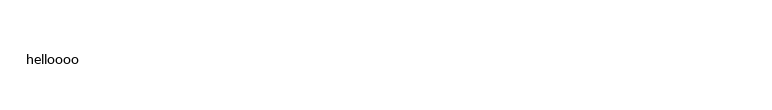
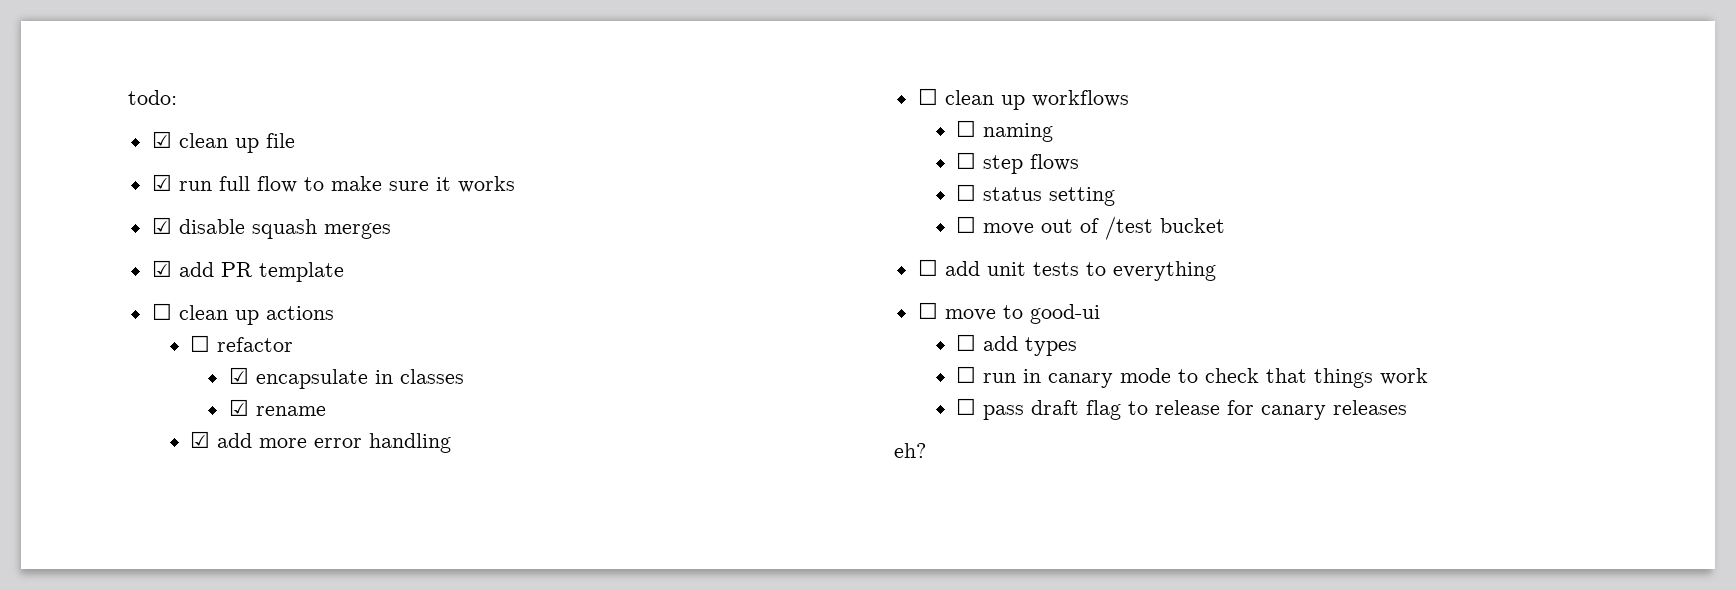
[26,54,79,64] helloooo -> [128,90,177,105] [151,131,295,153] [151,174,515,193] [151,217,391,239] [151,260,344,282] [151,303,334,325] [190,335,294,352] [228,367,464,389] [228,399,326,416] [190,431,452,453] [917,88,1129,110] [956,120,1054,142] [956,152,1080,174] [956,184,1116,206] [956,216,1226,240] [917,259,1216,281] [917,302,1100,324] [956,334,1078,356] [956,366,1429,388] [956,398,1408,420] [894,443,926,458] todo: // ☑ clean up file // ☑ run full flow to make sure it works // ☑ disable squash merges // ☑ add PR template // ☐ clean up actions // ☐ refactor // ☑ encapsulate in classes // ☑ rename // ☑ add more error handling // ☐ clean up workflows // ☐ naming // ☐ step flows // ☐ status setting // ☐ move out of /test bucket // ☐ add unit tests to everything // ☐ move to good-ui // ☐ add types // ☐ run in canary mode to check that things work // ☐ pass draft flag to release for canary releases // eh?

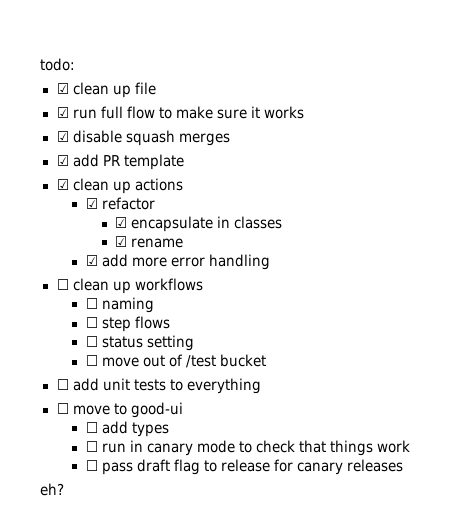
[151,303,172,320] ☐ -> [56,179,69,190] ☑
[190,335,211,352] ☐ -> [85,198,98,209] ☑

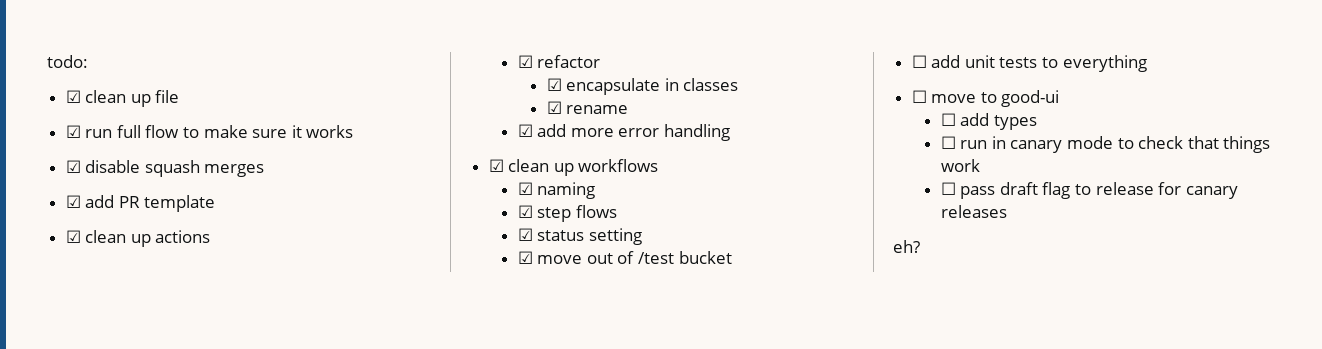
[56,279,69,290] ☐ -> [488,159,504,172] ☑
[85,298,98,309] ☐ -> [517,182,533,195] ☑
[85,317,98,328] ☐ -> [517,205,533,218] ☑
[85,336,98,347] ☐ -> [517,228,533,241] ☑
[85,355,98,366] ☐ -> [517,251,533,264] ☑

